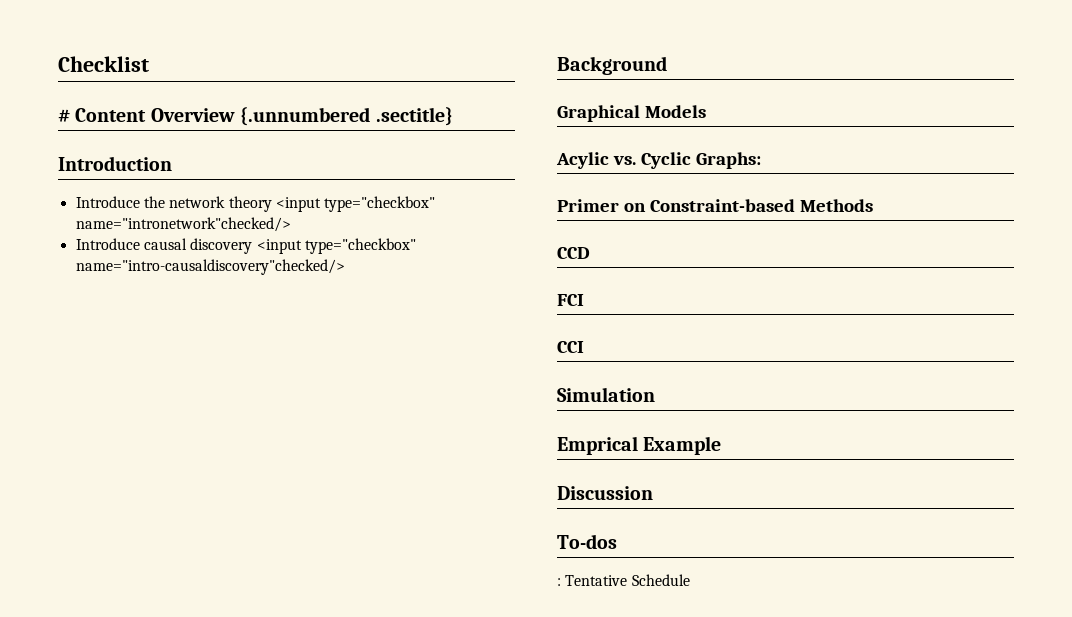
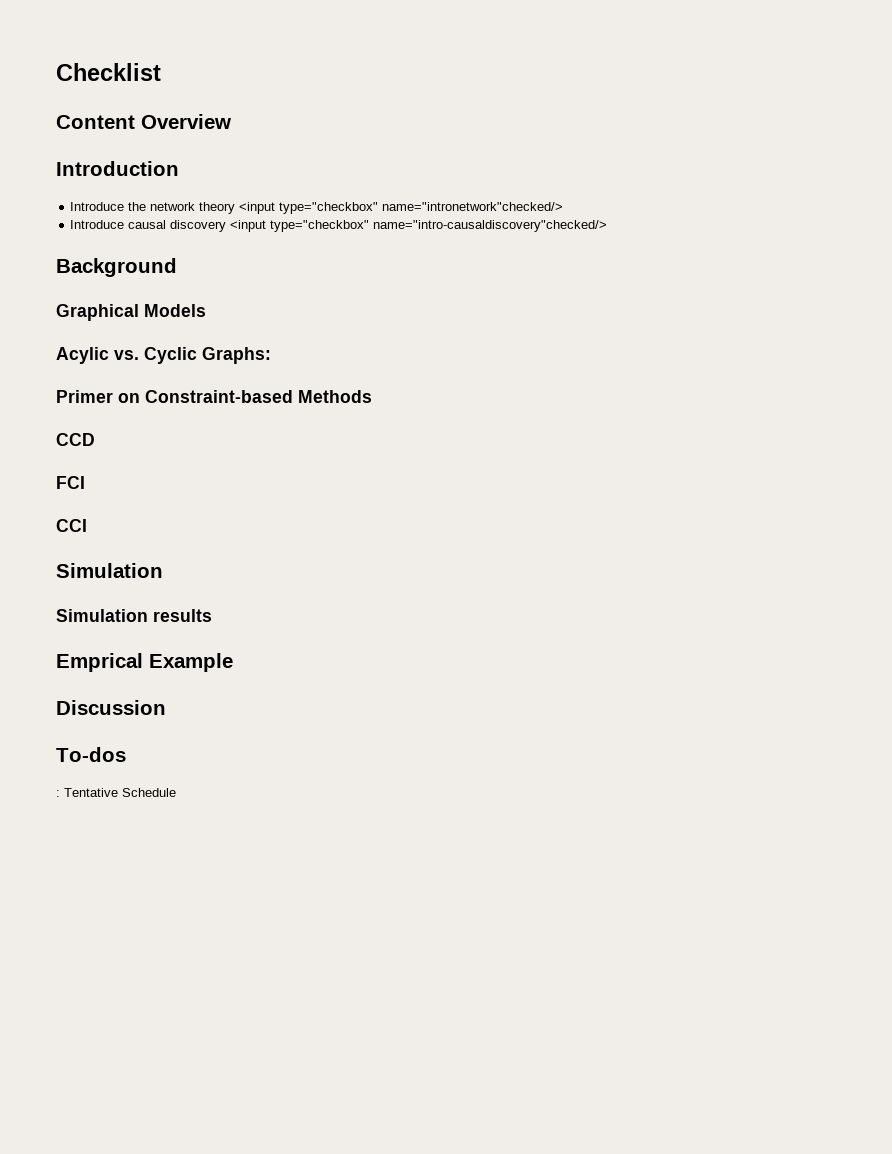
[58,109,70,122] # -> (161, 72) none
[240,107,453,126] {.unnumbered .sectitle} -> (231, 121) none
(655, 394) none -> [56,609,212,622] // Simulation results

